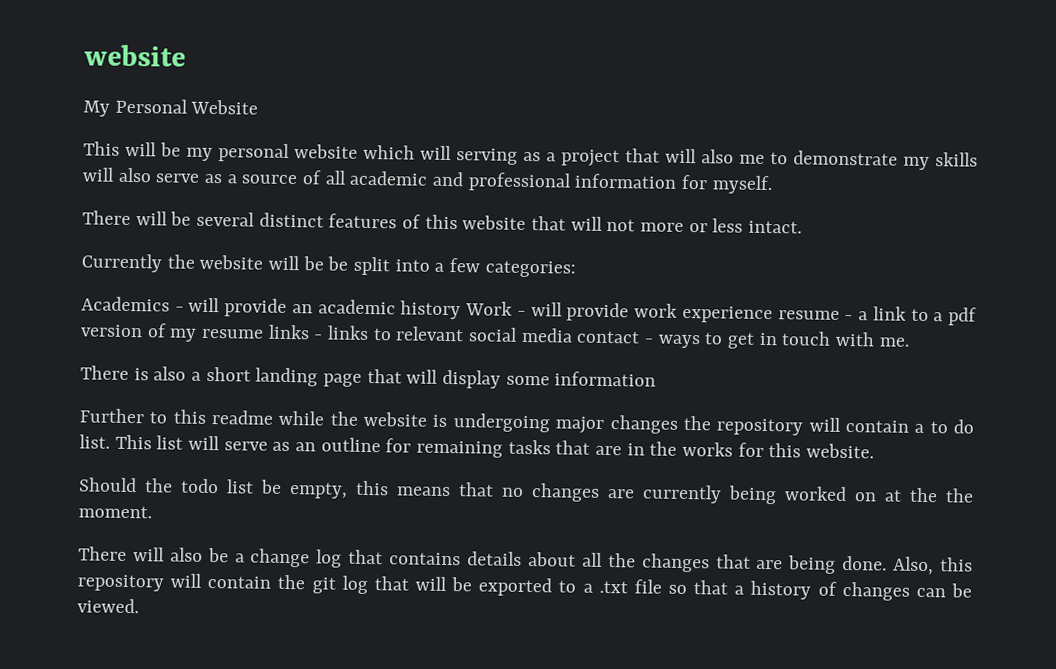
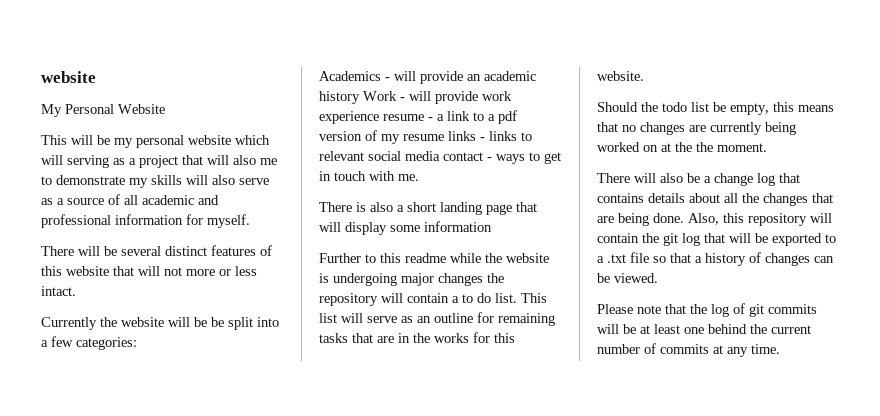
(139, 606) none -> [597,303,817,317] [597,324,811,334] [597,343,780,357] // Please note that the log of git commits will be at least one behind the current number of commits at any time.

